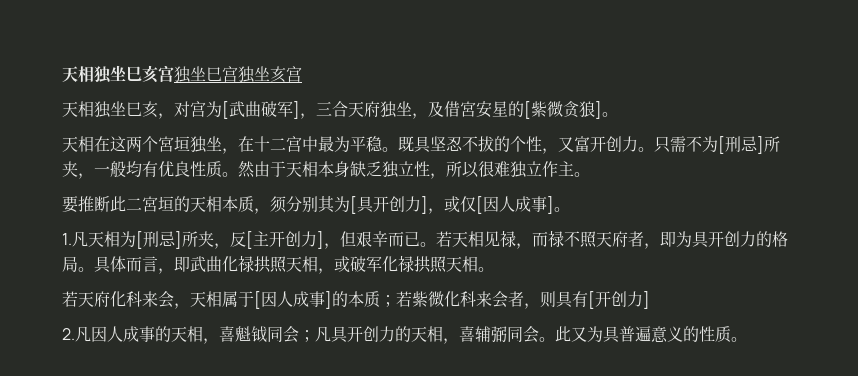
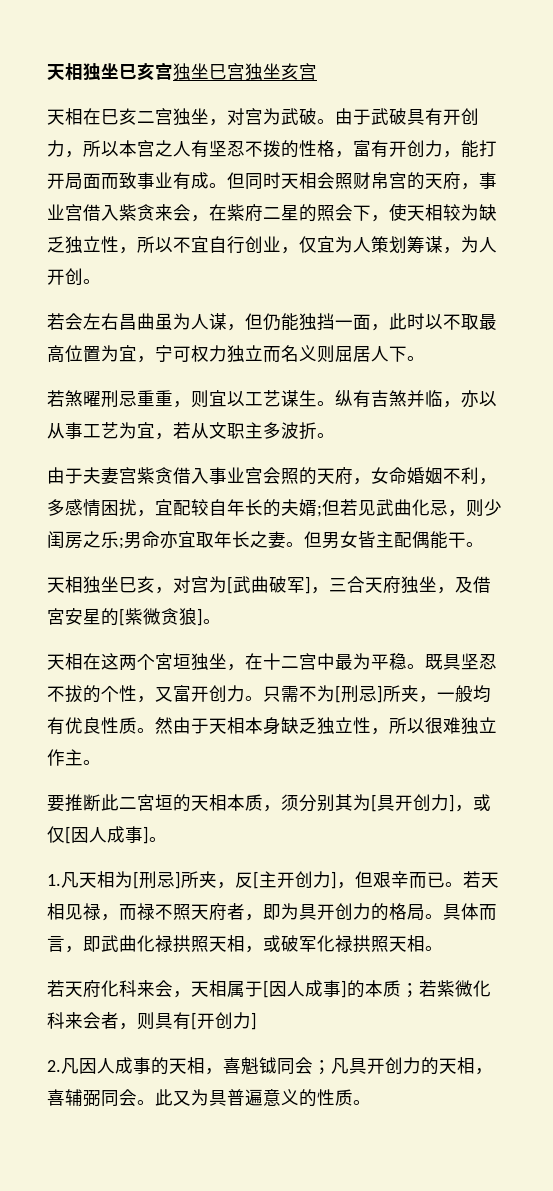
(302, 74) none -> [47,108,479,126] [47,140,497,158] [47,172,497,190] [47,203,497,222] [47,236,497,254] [47,268,101,286] [47,313,497,331] [47,345,425,363] [47,390,497,408] [47,422,335,440] [47,467,497,485] [47,499,502,517] [47,531,484,549] // 天相在巳亥二宫独坐，对宫为武破。由于武破具有开创力，所以本宫之人有坚忍不拨的性格，富有开创力，能打开局面而致事业有成。但同时天相会照财帛宫的天府，事业宫借入紫贪来会，在紫府二星的照会下，使天相较为缺乏独立性，所以不宜自行创业，仅宜为人策划筹谋，为人开创。 // 若会左右昌曲虽为人谋，但仍能独挡一面，此时以不取最高位置为宜，宁可权力独立而名义则屈居人下。 // 若煞曜刑忌重重，则宜以工艺谋生。纵有吉煞并临，亦以从事工艺为宜，若从文职主多波折。 // 由于夫妻宫紫贪借入事业宫会照的天府，女命婚姻不利，多感情困扰，宜配较自年长的夫婿;但若见武曲化忌，则少闺房之乐;男命亦宜取年长之妻。但男女皆主配偶能干。

